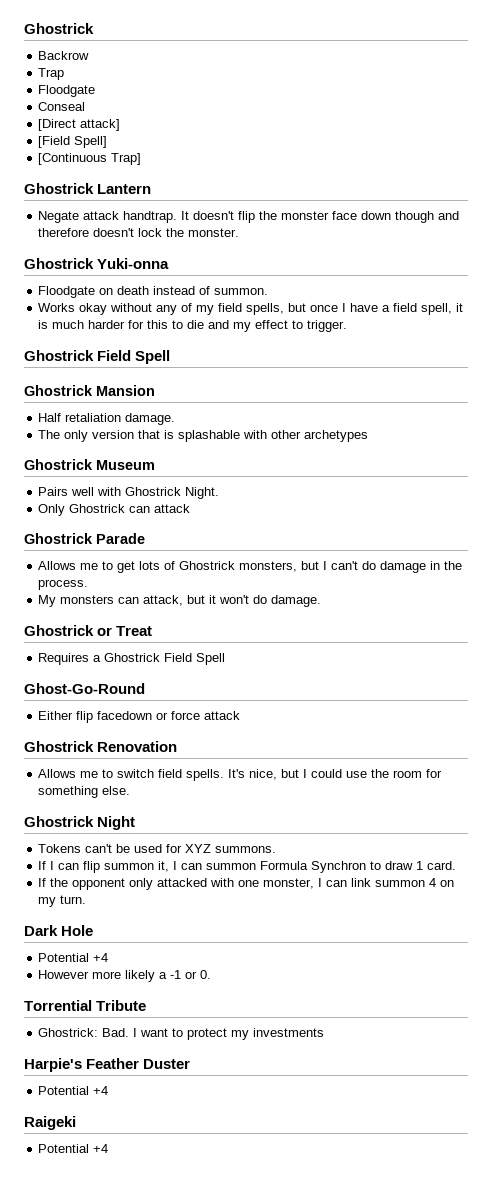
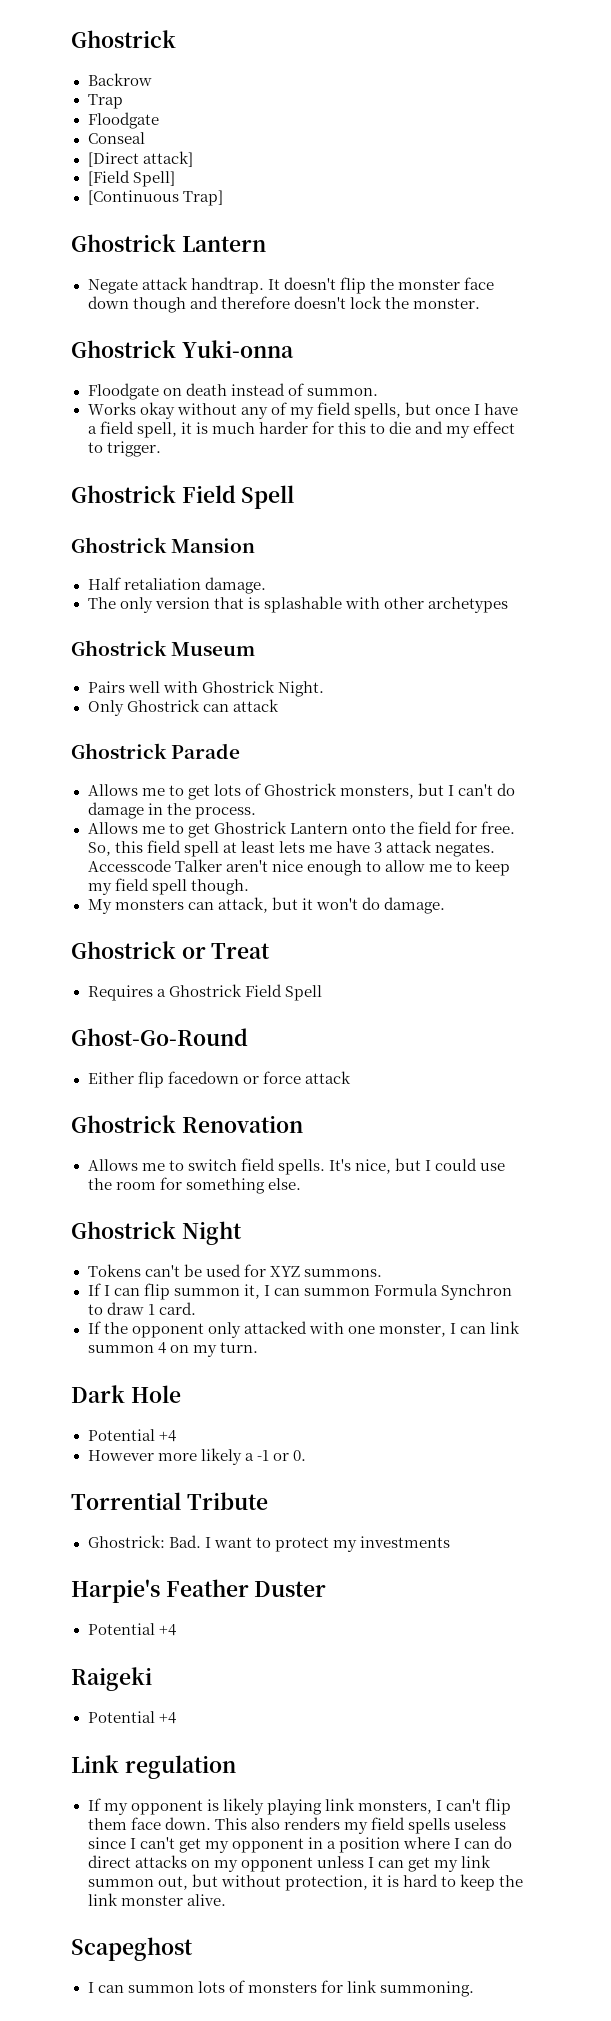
(89, 584) none -> [87,821,515,838] [87,840,496,857] [87,859,510,876] [87,878,249,895] // Allows me to get Ghostrick Lantern onto the field for free. So, this field spell at least lets me have 3 attack negates. Accesscode Talker aren't nice enough to allow me to keep my field spell though.
(109, 1148) none -> [71,1755,236,1779] [87,1798,512,1815] [87,1817,506,1834] [87,1836,513,1853] [87,1855,492,1872] [87,1874,524,1891] [87,1893,226,1906] [71,1937,193,1961] [87,1980,474,1997] // Link regulation // If my opponent is likely playing link monsters, I can't flip them face down. This also renders my field spells useless since I can't get my opponent in a position where I can do direct attacks on my opponent unless I can get my link summon out, but without protection, it is hard to keep the link monster alive. // Scapeghost // I can summon lots of monsters for link summoning.

